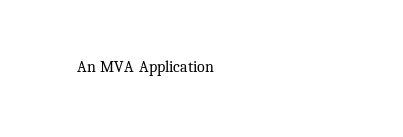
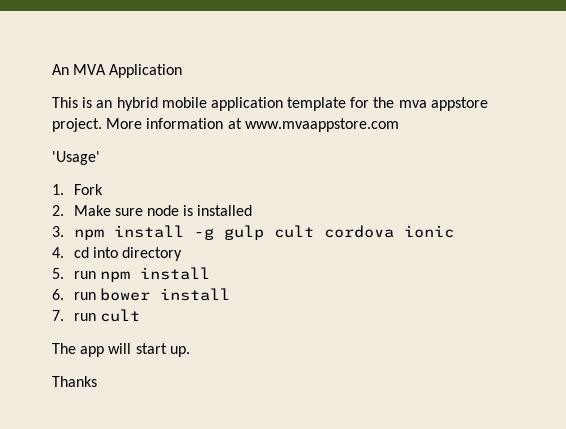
(214, 68) none -> [52,97,488,111] [52,118,399,132] [52,151,100,165] [52,184,103,195] [52,205,253,216] [52,225,454,240] [52,247,183,261] [52,267,210,282] [52,288,230,301] [52,309,140,322] [52,343,190,357] [52,376,97,387] // This is an hybrid mobile application template for the mva appstore project. More information at www.mvaappstore.com // 'Usage' // 1. Fork // 2. Make sure node is installed // 3. npm install -g gulp cult cordova ionic // 4. cd into directory // 5. run npm install // 6. run bower install // 7. run cult // The app will start up. // Thanks

